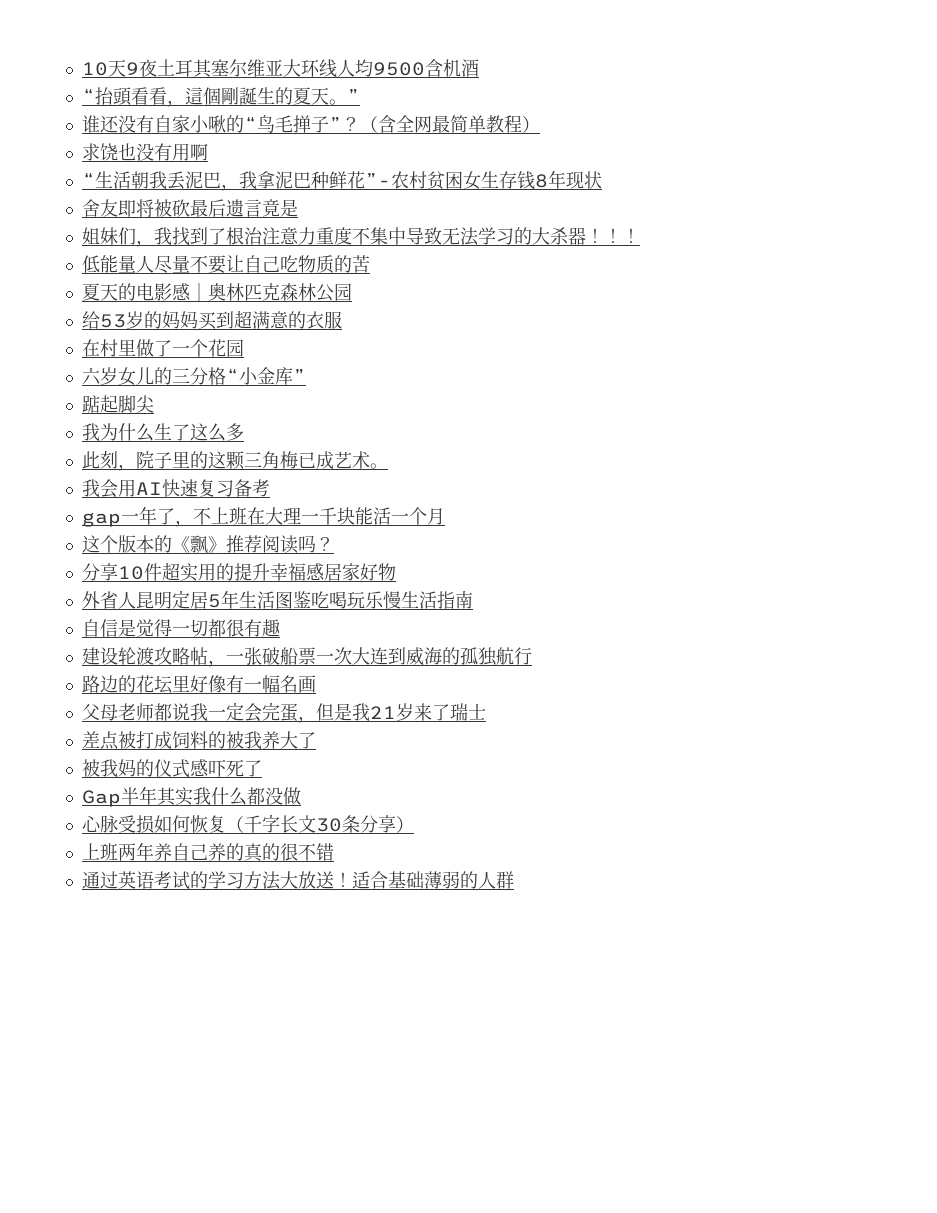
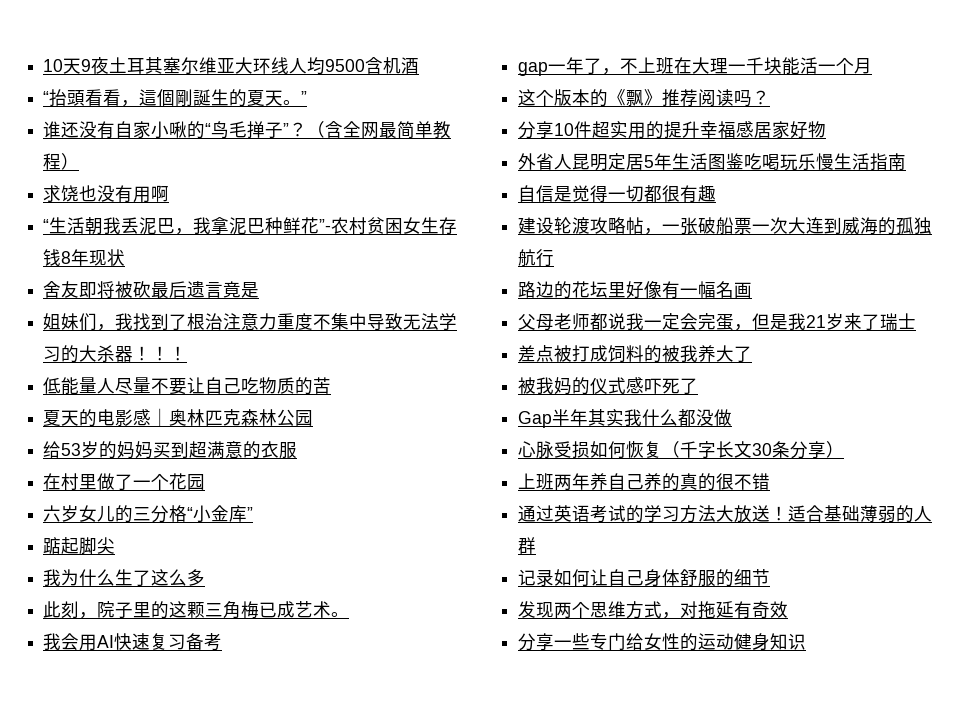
(514, 880) none -> [518,569,771,587] [518,601,789,619] [518,633,807,651] // 记录如何让自己身体舒服的细节 // 发现两个思维方式，对拖延有奇效 // 分享一些专门给女性的运动健身知识

